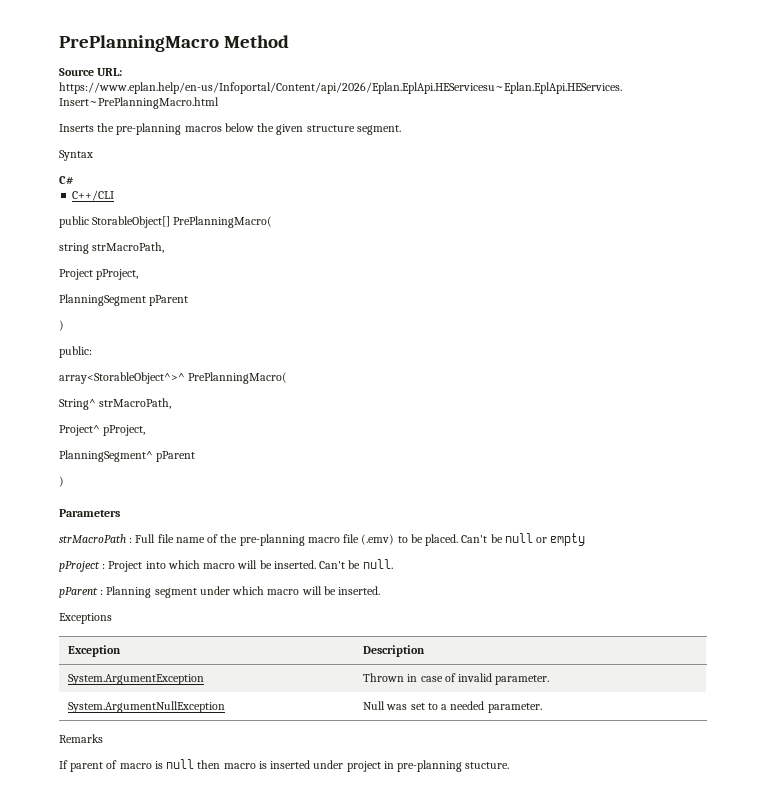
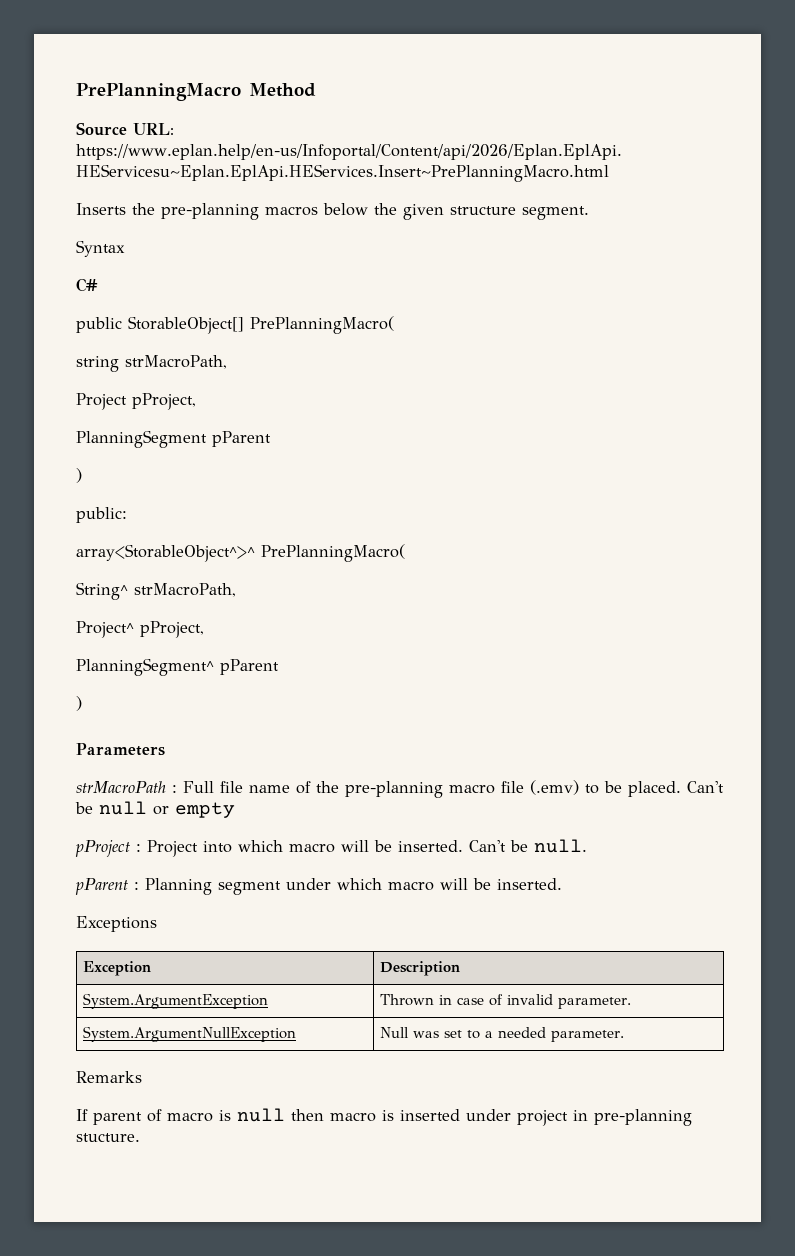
[72,190,115,201] // C++/CLI -> (98, 285) none

